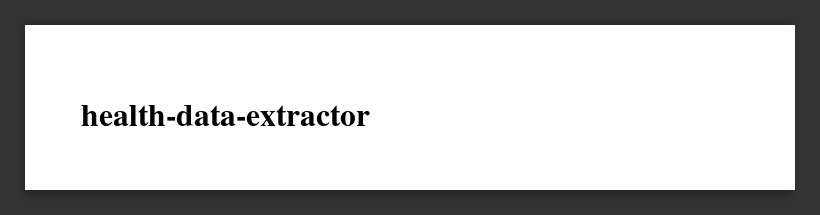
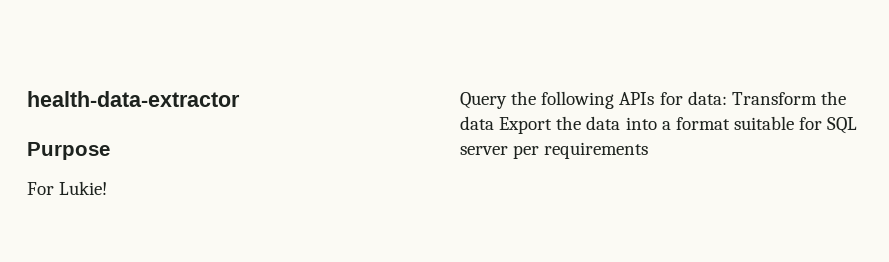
(370, 115) none -> [27,142,110,160] [27,181,108,195] [460,91,846,109] [460,116,858,134] [460,142,649,159] // Purpose // For Lukie! // Query the following APIs for data: Transform the data Export the data into a format suitable for SQL server per requirements

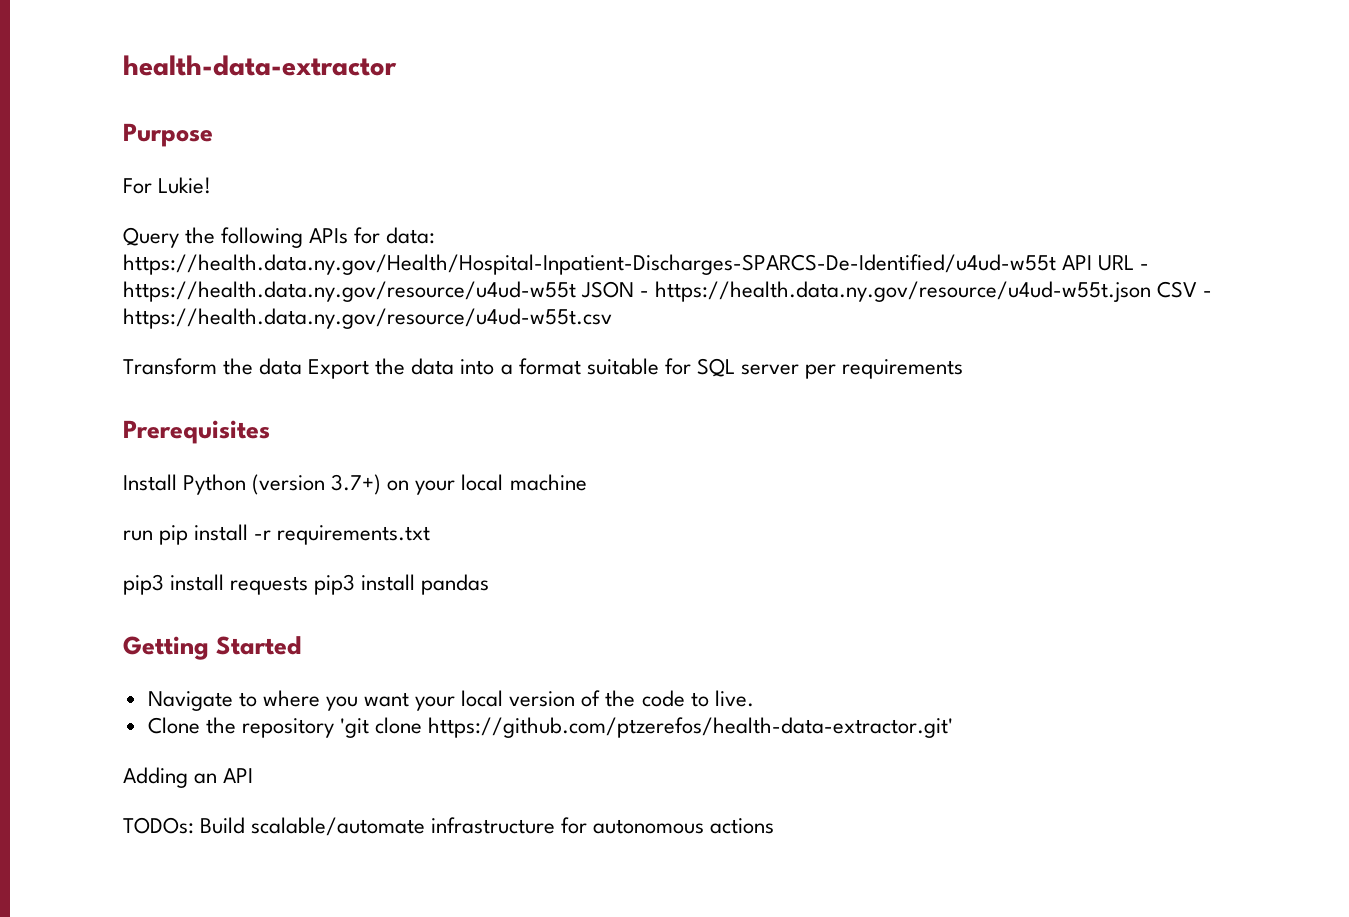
(727, 98) none -> [123,254,1150,275] [123,281,1213,302] [123,308,612,329] https://health.data.ny.gov/Health/Hospital-Inpatient-Discharges-SPARCS-De-Identified/u4ud-w55t API URL - https://health.data.ny.gov/resource/u4ud-w55t JSON - https://health.data.ny.gov/resource/u4ud-w55t.json CSV - https://health.data.ny.gov/resource/u4ud-w55t.csv //
(649, 150) none -> [123,420,270,444] [123,474,587,495] [123,524,431,545] [123,574,490,595] [123,636,303,660] [147,690,754,711] [147,717,954,738] [123,767,254,788] [123,817,775,836] // Prerequisites // Install Python (version 3.7+) on your local machine // run pip install -r requirements.txt // pip3 install requests pip3 install pandas // Getting Started // Navigate to where you want your local version of the code to live. // Clone the repository 'git clone https://github.com/ptzerefos/health-data-extractor.git' // Adding an API // TODOs: Build scalable/automate infrastructure for autonomous actions

